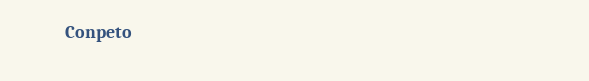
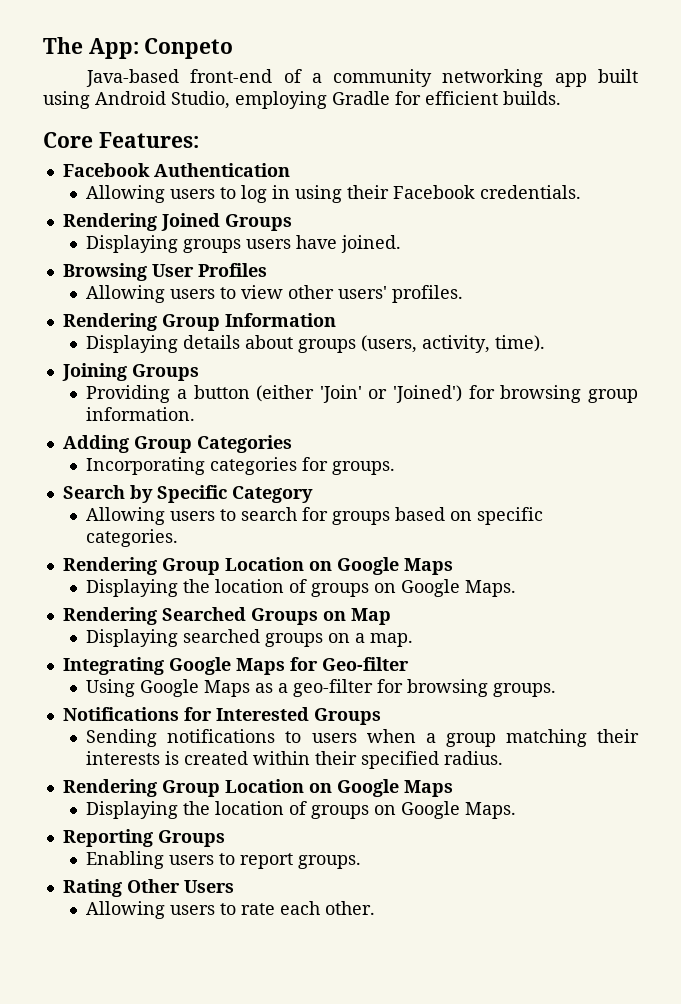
(65, 34) none -> [43,37,139,59] The App:
(132, 34) none -> [86,69,638,87] [43,91,561,109] [43,132,199,148] [62,163,290,177] [86,185,582,203] [62,213,292,231] [86,235,402,253] [62,263,267,281] [86,285,464,303] [62,313,336,331] [86,335,546,353] [61,363,199,381] [86,385,638,403] [86,407,196,421] [62,435,292,453] [86,457,396,475] [62,485,313,503] [86,507,544,525] [86,529,179,547] [62,557,453,575] [86,579,517,597] [62,607,391,625] [86,629,414,647] [62,657,409,675] [86,679,557,697] [62,707,381,725] [86,729,640,747] [86,751,504,769] [62,779,453,797] [86,801,517,819] [62,829,225,847] [86,851,362,869] [62,879,234,897] [86,901,376,919] // Java-based front-end of a community networking app built using Android Studio, employing Gradle for efficient builds. // Core Features: // Facebook Authentication // Allowing users to log in using their Facebook credentials. // Rendering Joined Groups // Displaying groups users have joined. // Browsing User Profiles // Allowing users to view other users' profiles. // Rendering Group Information // Displaying details about groups (users, activity, time). // Joining Groups // Providing a button (either 'Join' or 'Joined') for browsing group information. // Adding Group Categories // Incorporating categories for groups. // Search by Specific Category // Allowing users to search for groups based on specific categories. // Rendering Group Location on Google Maps // Displaying the location of groups on Google Maps. // Rendering Searched Groups on Map // Displaying searched groups on a map. // Integrating Google Maps for Geo-filter // Using Google Maps as a geo-filter for browsing groups. // Notifications for Interested Groups // Sending notifications to users when a group matching their interests is created within their specified radius. // Rendering Group Location on Google Maps // Displaying the location of groups on Google Maps. // Reporting Groups // Enabling users to report groups. // Rating Other Users // Allowing users to rate each other.

